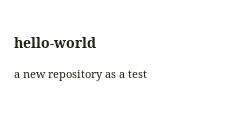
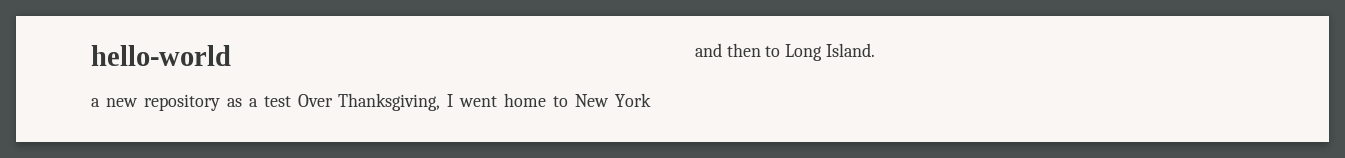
(147, 74) none -> [297,93,651,111] [695,43,875,61] Over Thanksgiving, I went home to New York and then to Long Island.

